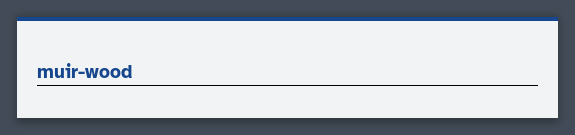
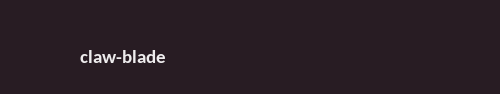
[37,63,132,78] muir-wood -> [80,50,166,63] claw-blade

